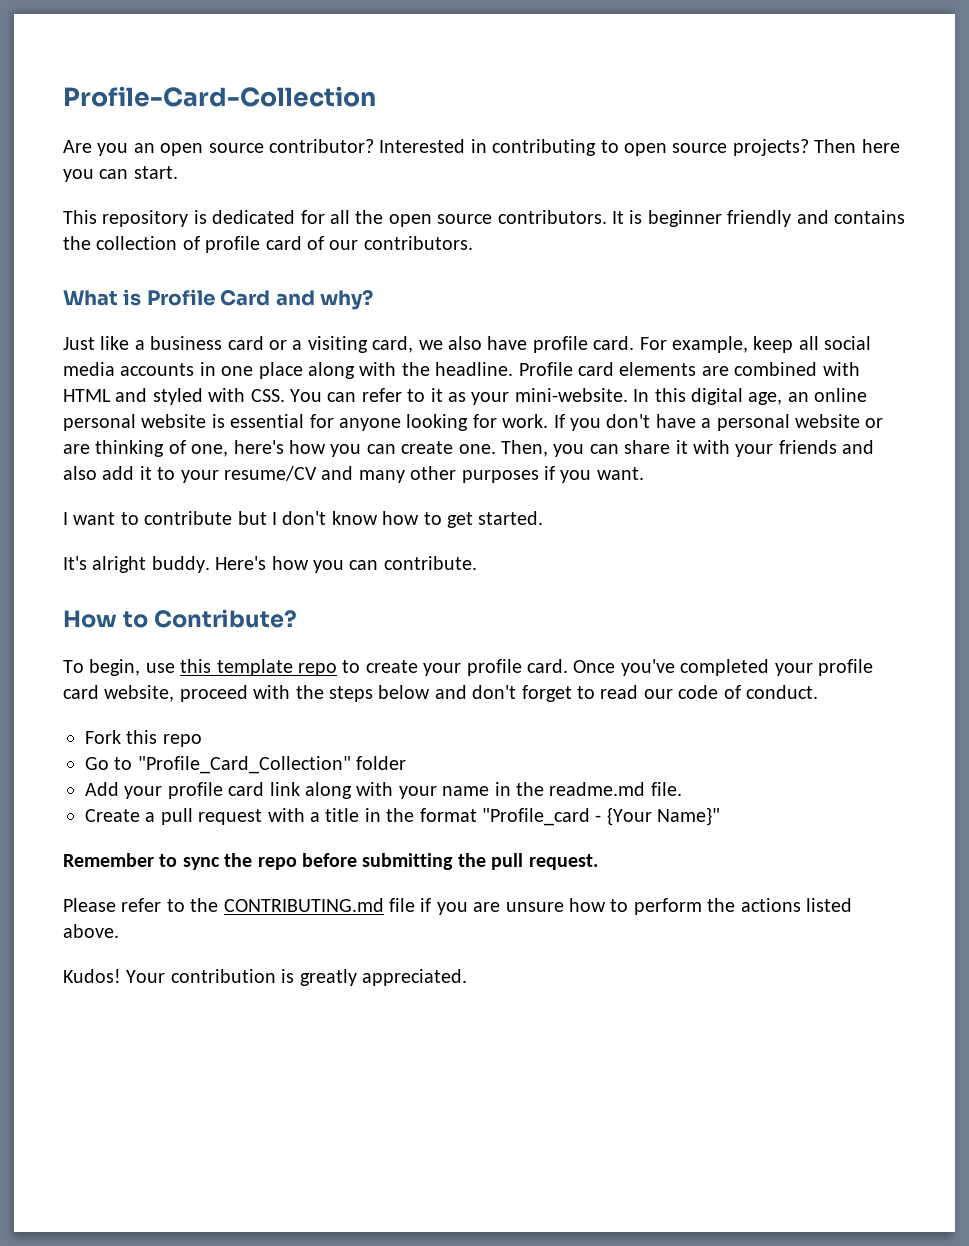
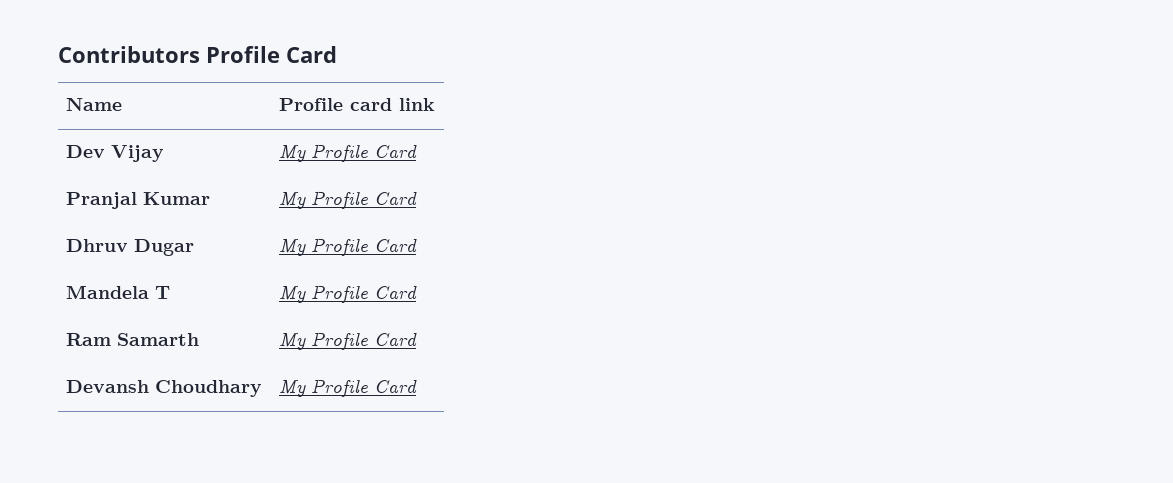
[63,86,376,107] [63,139,900,156] [63,166,178,182] [63,210,905,227] [63,236,473,253] [63,289,373,310] [63,336,872,353] [63,362,860,379] [63,388,868,405] [63,414,884,431] [63,440,875,457] [63,466,644,483] [63,511,544,528] [63,556,477,573] [63,609,298,628] [63,659,873,676] [63,685,818,702] [85,730,202,747] [85,756,407,774] [85,782,682,799] [85,807,721,826] [63,853,598,870] [63,898,852,915] [63,924,119,938] [63,969,467,986] Profile-Card-Collection // Are you an open source contributor? Interested in contributing to open source projects? Then here you can start. // This repository is dedicated for all the open source contributors. It is beginner friendly and contains the collection of profile card of our contributors. // What is Profile Card and why? // Just like a business card or a visiting card, we also have profile card. For example, keep all social media accounts in one place along with the headline. Profile card elements are combined with HTML and styled with CSS. You can refer to it as your mini-website. In this digital age, an online personal website is essential for anyone looking for work. If you don't have a personal website or are thinking of one, here's how you can create one. Then, you can share it with your friends and also add it to your resume/CV and many other purposes if you want. // I want to contribute but I don't know how to get started. // It's alright buddy. Here's how you can contribute. // How to Contribute? // To begin, use this template repo to create your profile card. Once you've completed your profile card website, proceed with the steps below and don't forget to read our code of conduct. // Fork this repo // Go to "Profile_Card_Collection" folder // Add your profile card link along with your name in the readme.md file. // Create a pull request with a title in the format "Profile_card - {Your Name}" // Remember to sync the repo before submitting the pull request. // Please refer to the CONTRIBUTING.md file if you are unsure how to perform the actions listed above. // Kudos! Your contribution is greatly appreciated. -> [58,46,337,63] [65,98,122,111] [278,98,435,111] [65,145,164,162] [278,144,417,162] [65,192,210,209] [278,191,417,209] [65,239,194,256] [278,238,417,256] [65,285,170,299] [278,285,417,303] [65,333,199,346] [278,332,417,350] [65,380,262,397] [278,379,417,397] Contributors Profile Card // Name | Profile card link // Dev Vijay | My Profile Card // Pranjal Kumar | My Profile Card // Dhruv Dugar | My Profile Card // Mandela T | My Profile Card // Ram Samarth | My Profile Card // Devansh Choudhary | My Profile Card

